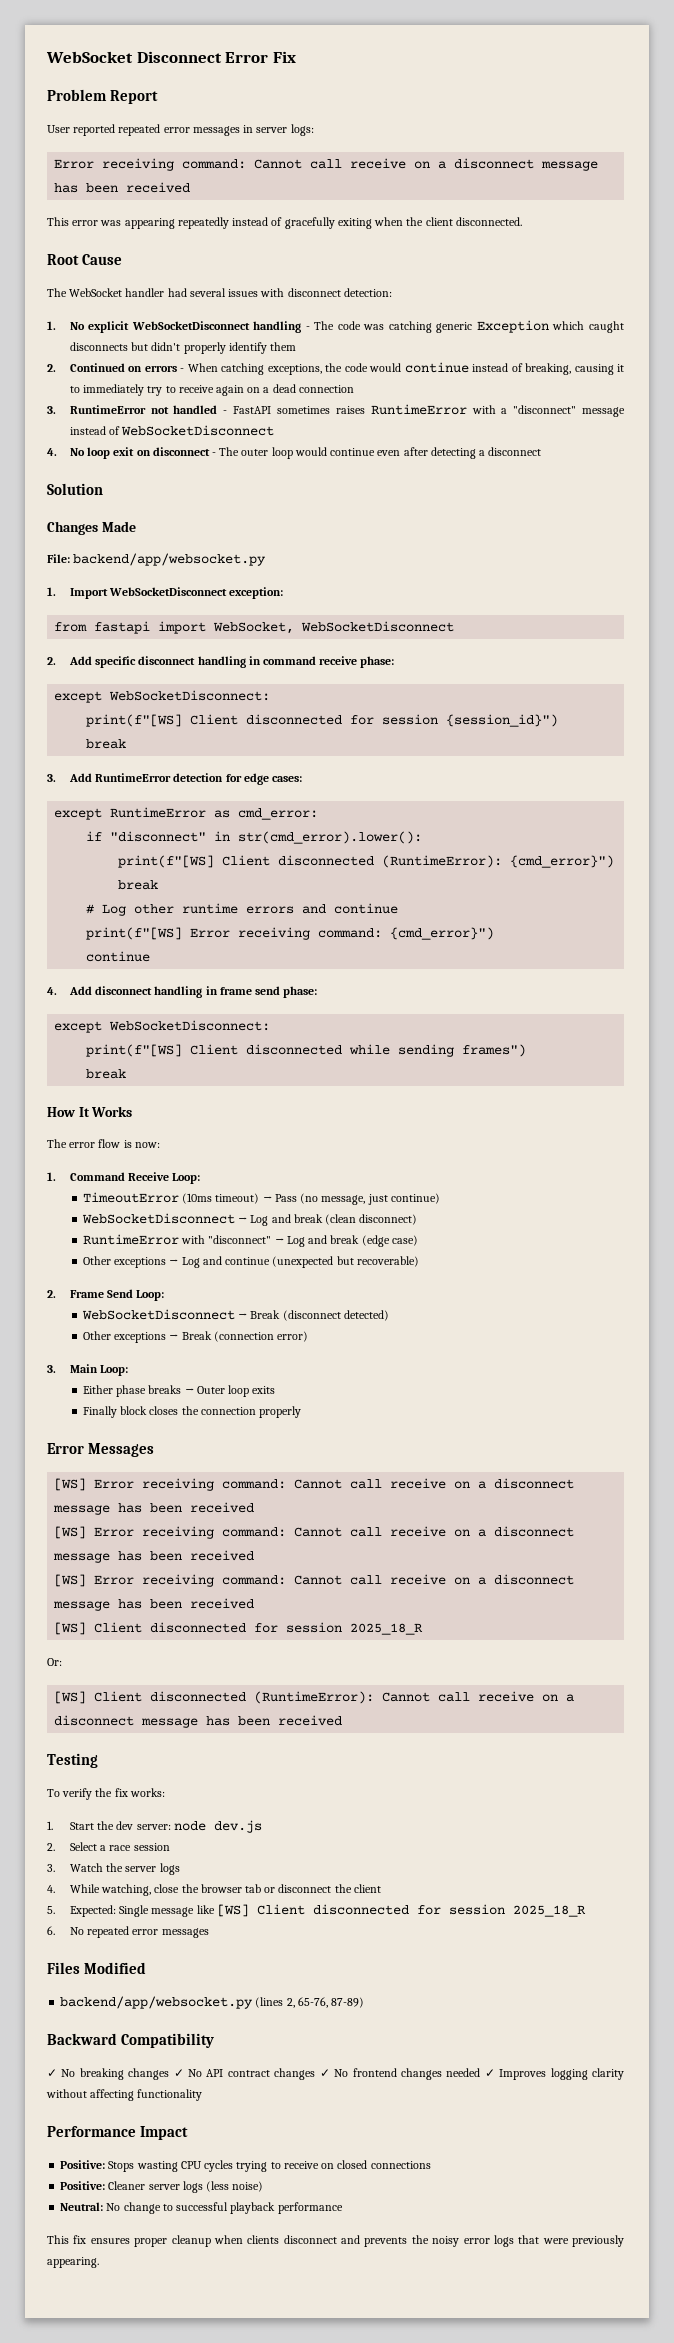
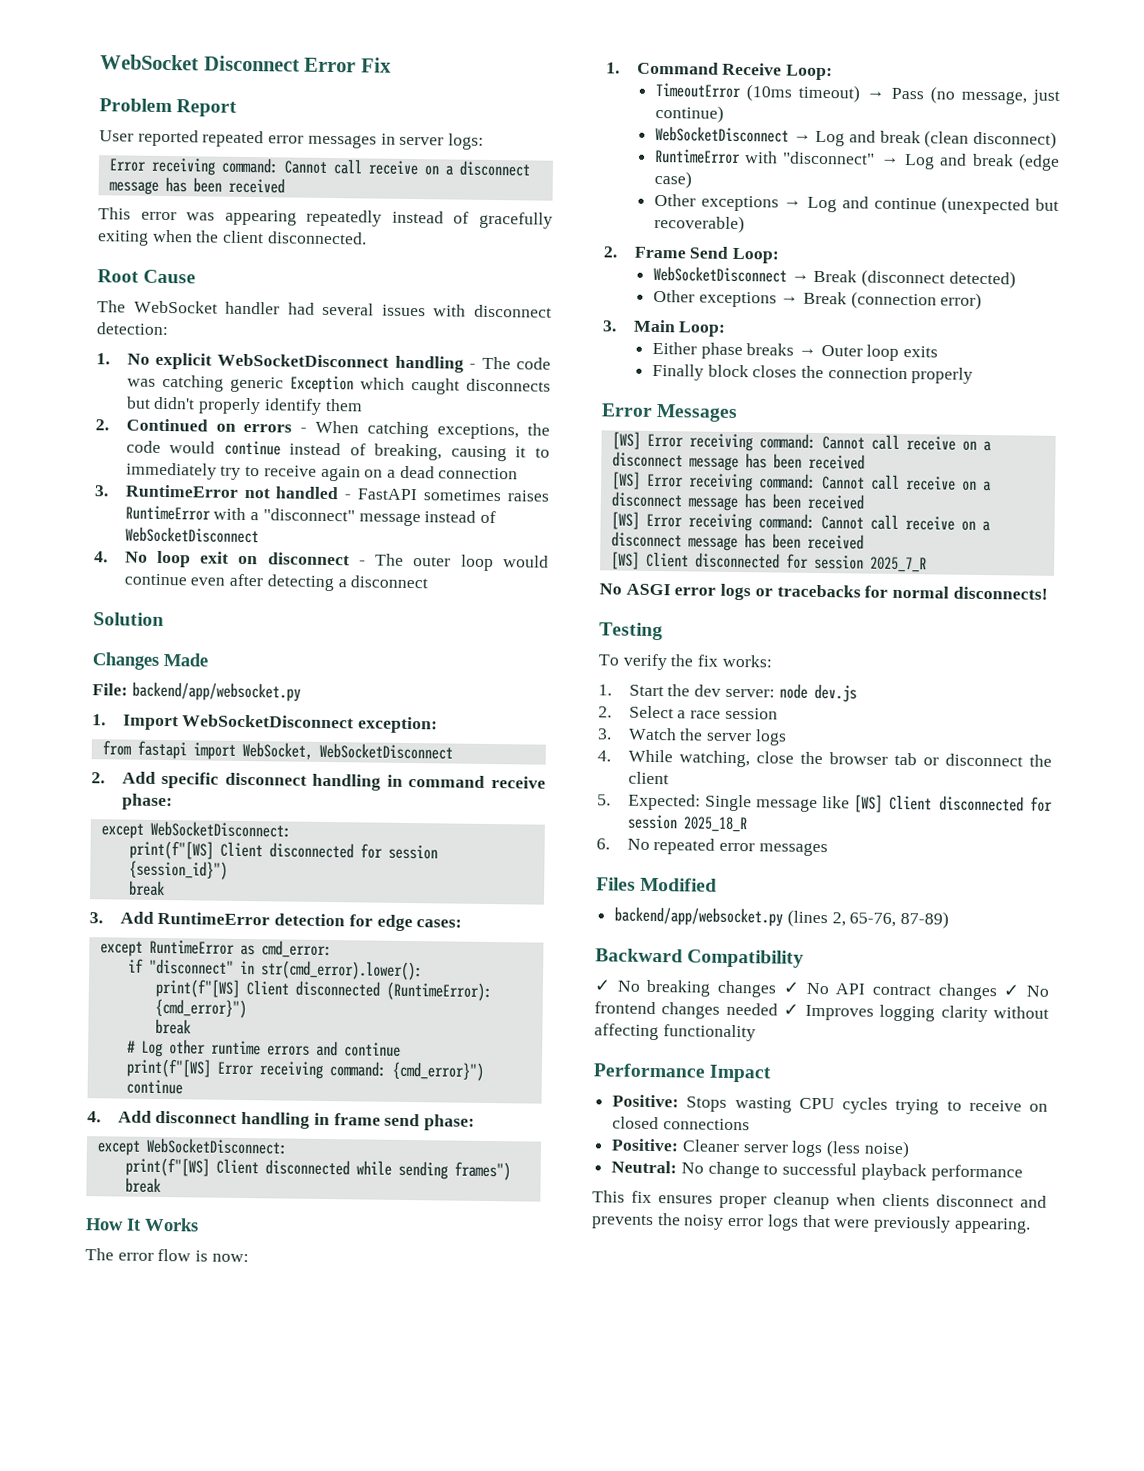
[350,1623,424,1635] [47,1658,62,1666] [54,1691,575,1704] [54,1715,343,1728] 2025_18_R // Or: // [WS] Client disconnected (RuntimeError): Cannot call receive on a disconnect message has been received -> [869,556,927,573] [599,583,1048,601] 2025_7_R // No ASGI error logs or tracebacks for normal disconnects!

